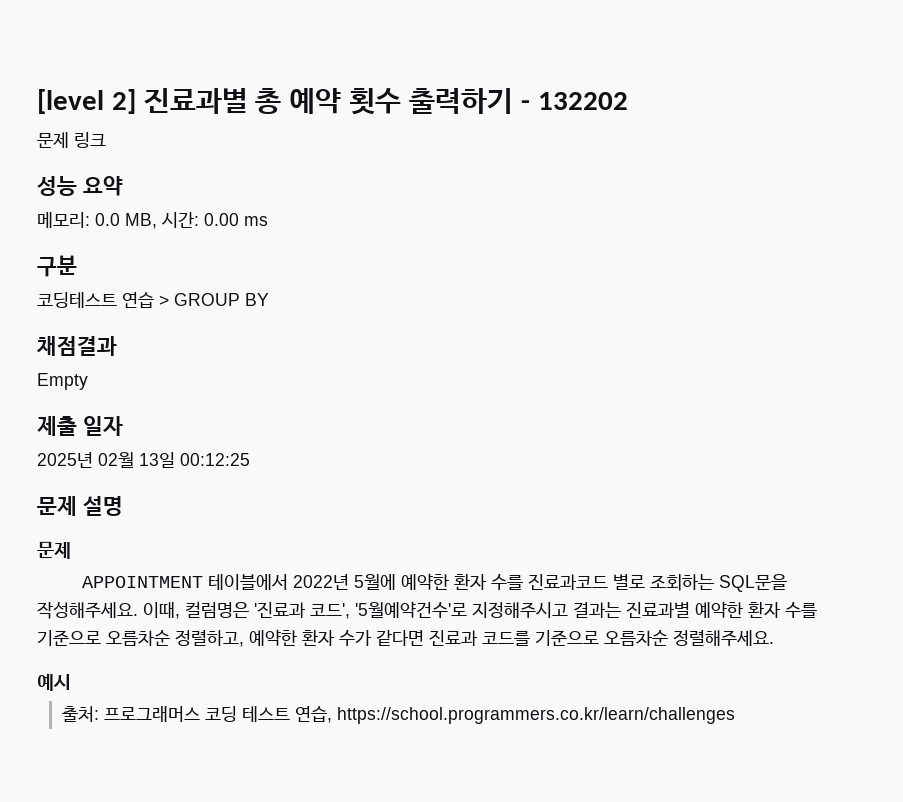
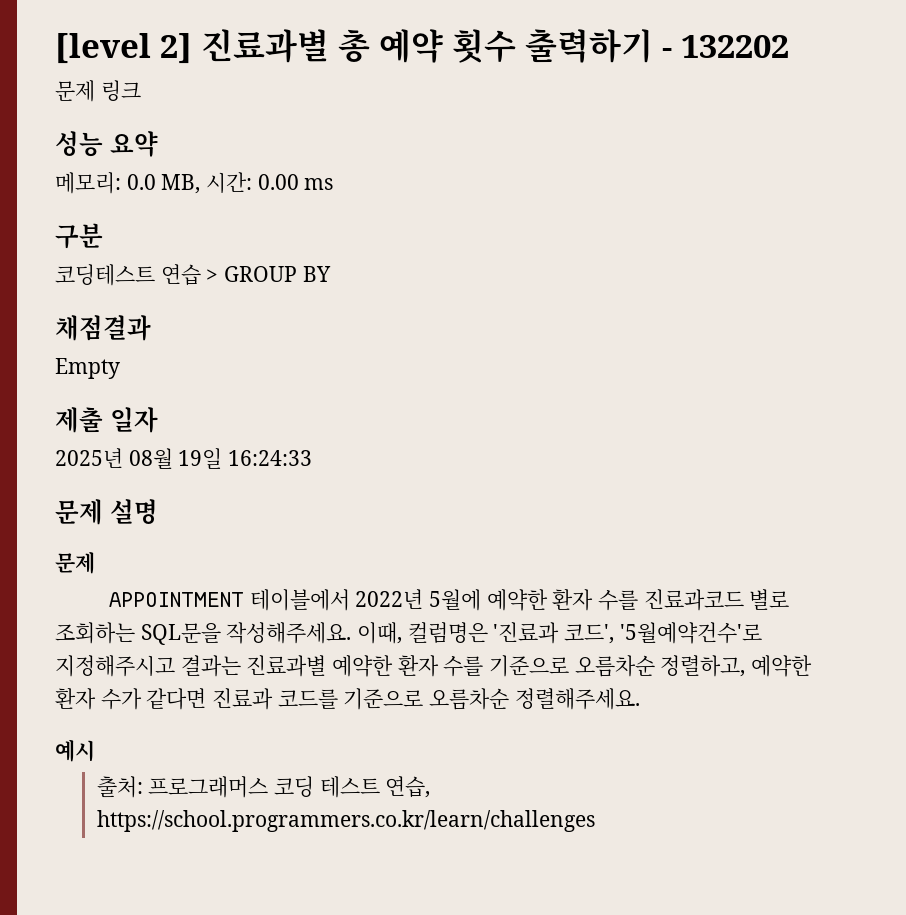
[98,452,250,468] 02월 13일 00:12:25 -> [128,448,313,469] 08월 19일 16:24:33

